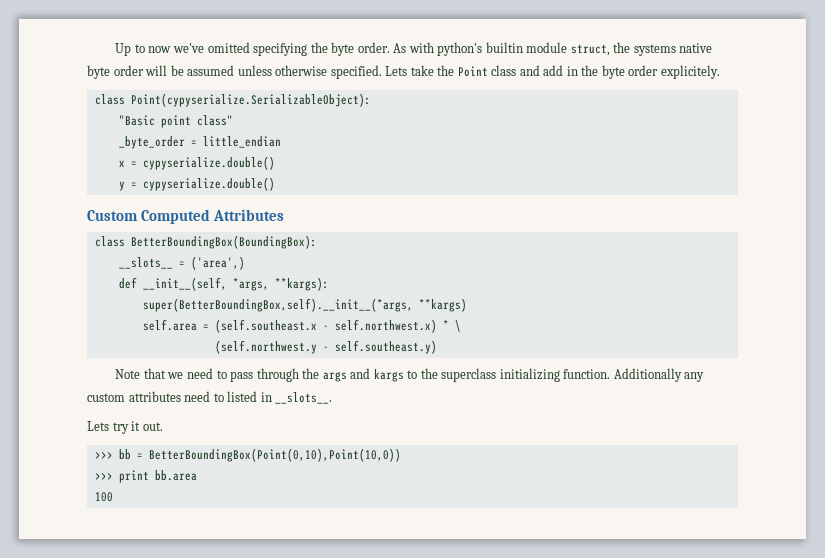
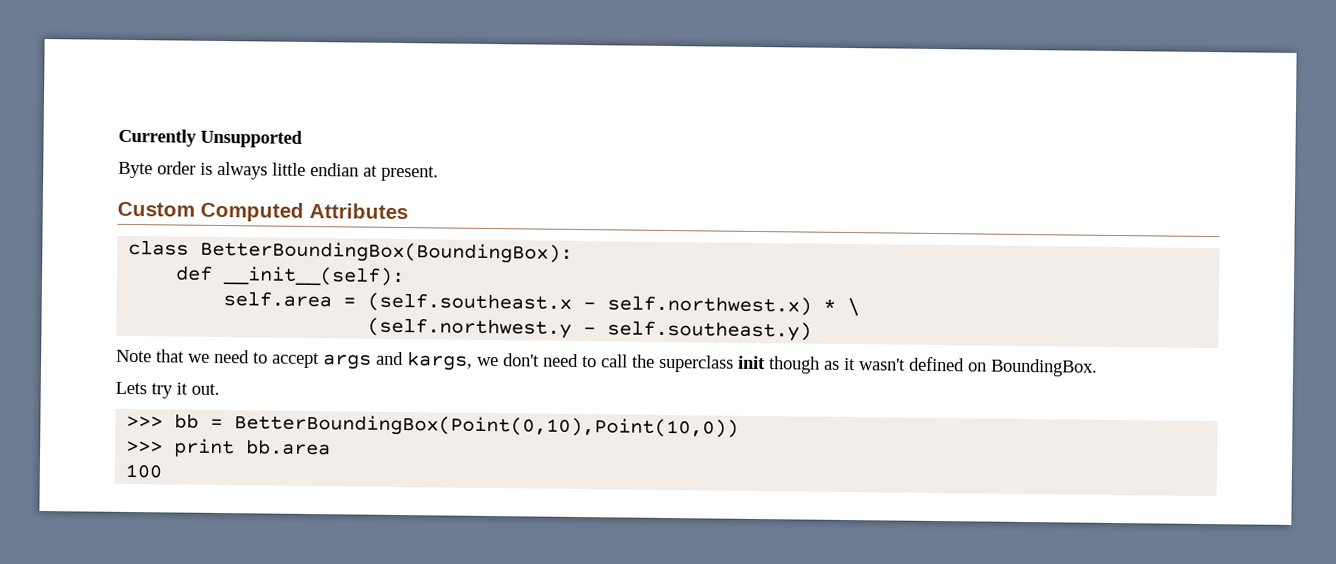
[115,42,713,56] [87,65,720,79] [94,93,371,107] [118,115,233,128] [118,136,281,149] [118,156,275,170] [118,177,275,191] Up to now we've omitted specifying the byte order. As with python's builtin module struct, the systems native byte order will be assumed unless otherwise specified. Lets take the Point class and add in the byte order explicitely. // class Point(cypyserialize.SerializableObject): // "Basic point class" // _byte_order = little_endian // x = cypyserialize.double() // y = cypyserialize.double() -> [118,128,303,148] [118,161,439,182] Currently Unsupported // Byte order is always little endian at present.
[118,256,245,270] [118,277,329,291] [142,298,467,312] __slots__ = ('area',) // def __init__(self, *args, **kargs): // super(BetterBoundingBox,self).__init__(*args, **kargs) -> [175,265,406,287] def __init__(self):
[230,368,705,382] [87,391,333,404] pass through the args and kargs to the superclass initializing function. Additionally any custom attributes need to listed in __slots__. -> [272,351,1098,377] accept args and kargs, we don't need to call the superclass init though as it wasn't defined on BoundingBox.

